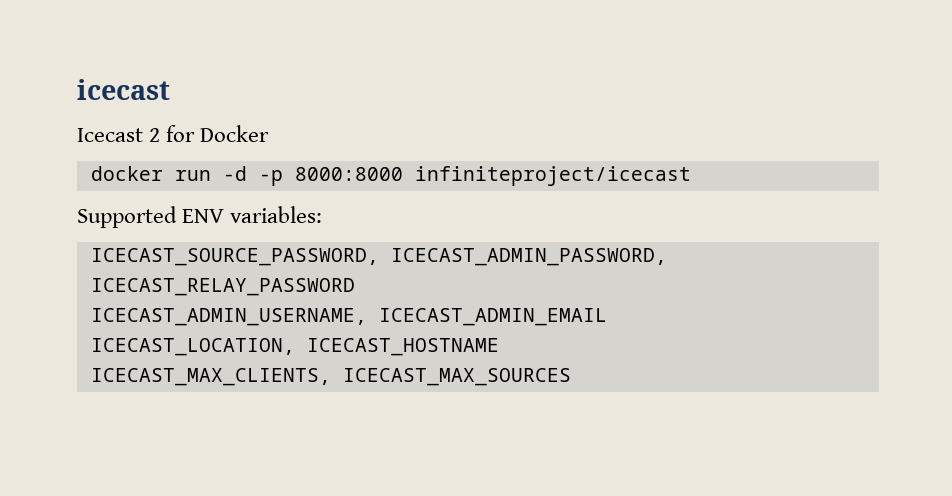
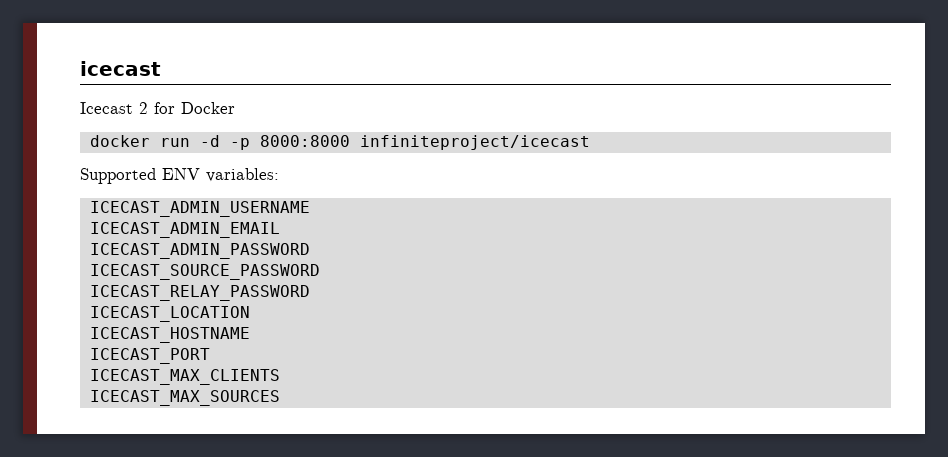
[90,248,667,266] [90,278,355,296] [90,308,607,326] [90,338,295,356] ICECAST_SOURCE_PASSWORD, ICECAST_ADMIN_PASSWORD, ICECAST_RELAY_PASSWORD // ICECAST_ADMIN_USERNAME, ICECAST_ADMIN_EMAIL // ICECAST_LOCATION, -> [89,201,310,217] [89,222,280,238] [89,243,310,259] [89,264,320,280] [89,285,310,301] [89,306,250,322] ICECAST_ADMIN_USERNAME // ICECAST_ADMIN_EMAIL // ICECAST_ADMIN_PASSWORD // ICECAST_SOURCE_PASSWORD // ICECAST_RELAY_PASSWORD // ICECAST_LOCATION //
[90,368,331,386] ICECAST_MAX_CLIENTS, -> [89,348,210,364] [89,369,280,385] ICECAST_PORT // ICECAST_MAX_CLIENTS //

